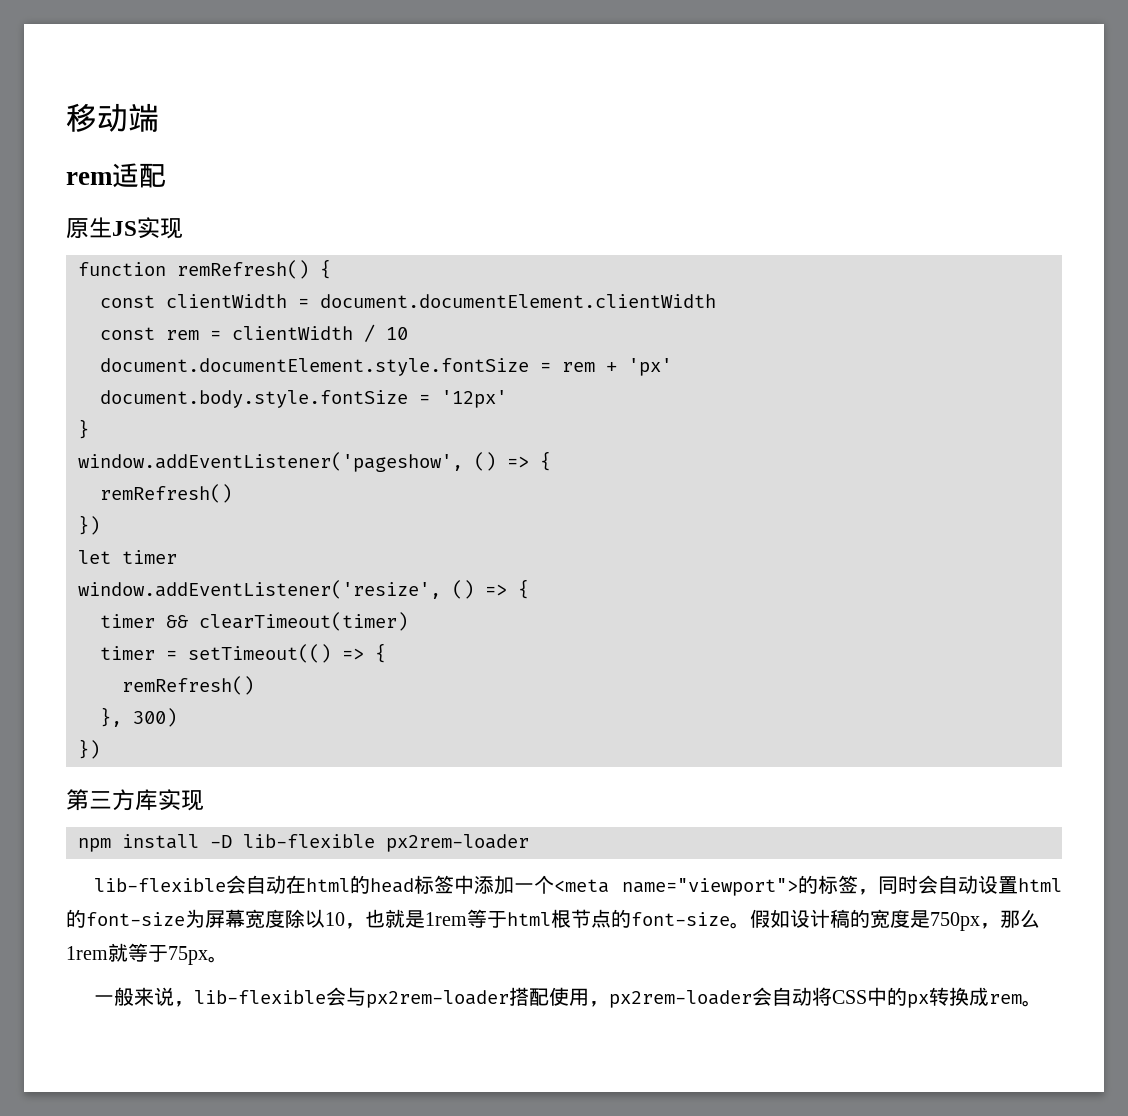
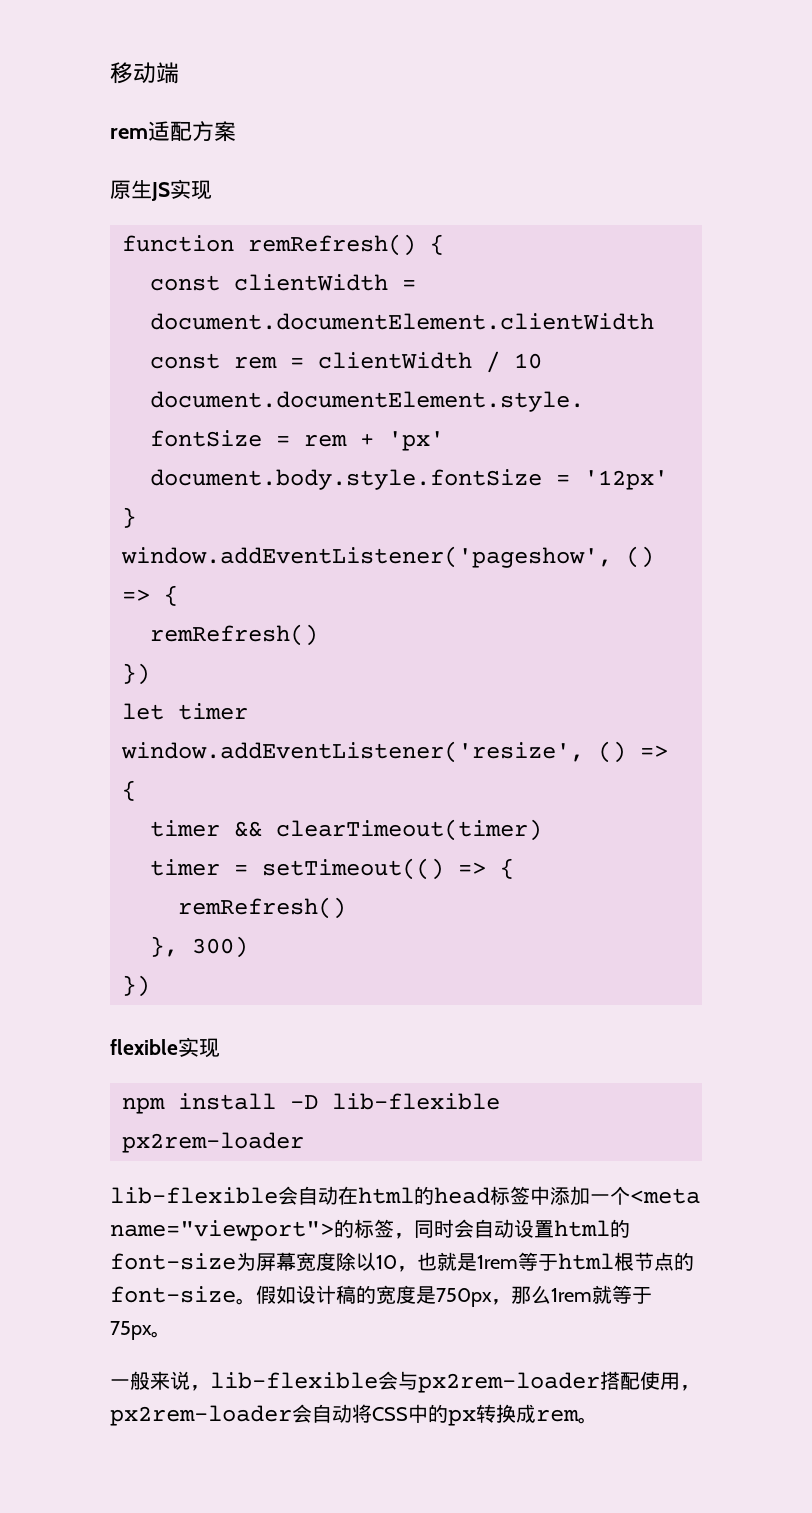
(166, 175) none -> [192,121,236,142] 方案
[66,789,158,811] 第三方库 -> [110,1039,178,1055] flexible

